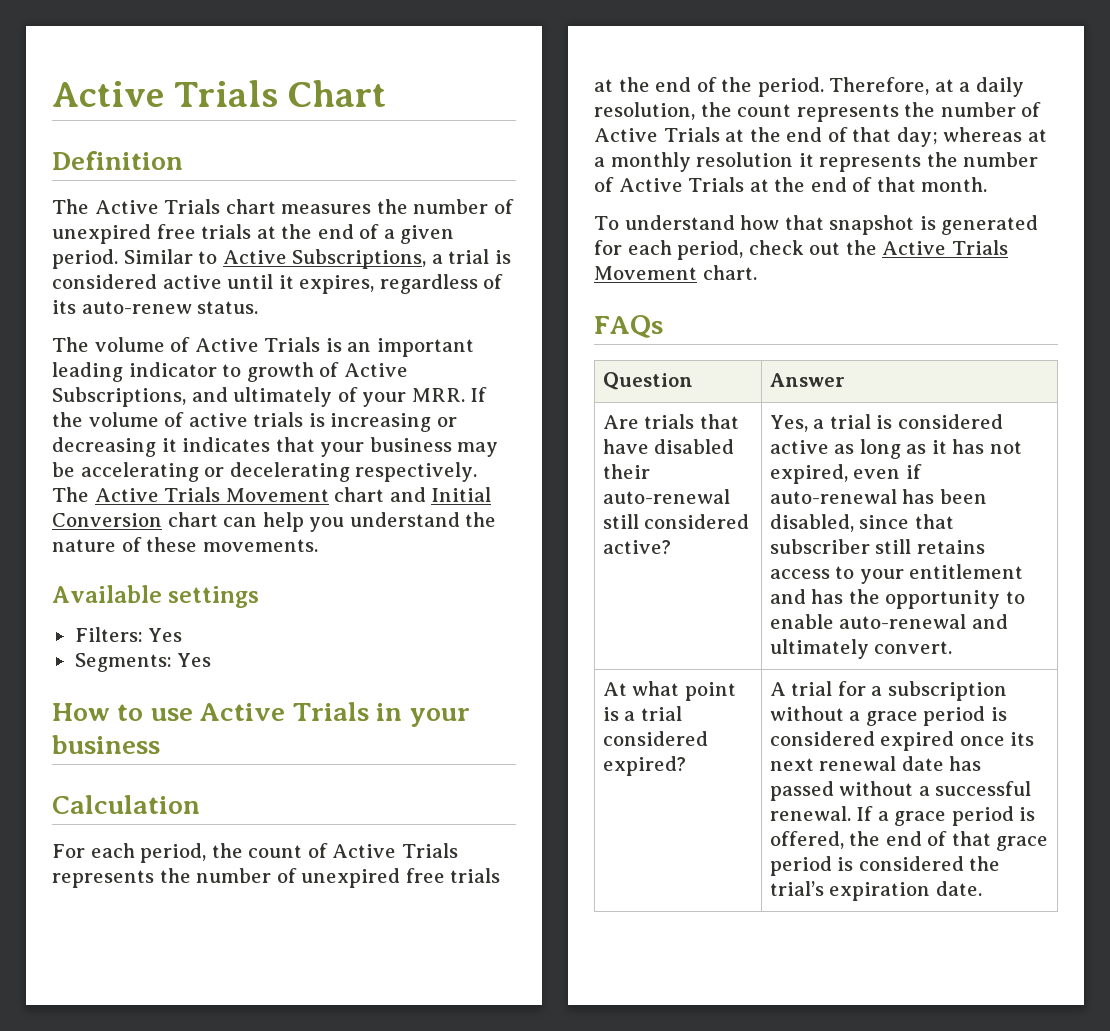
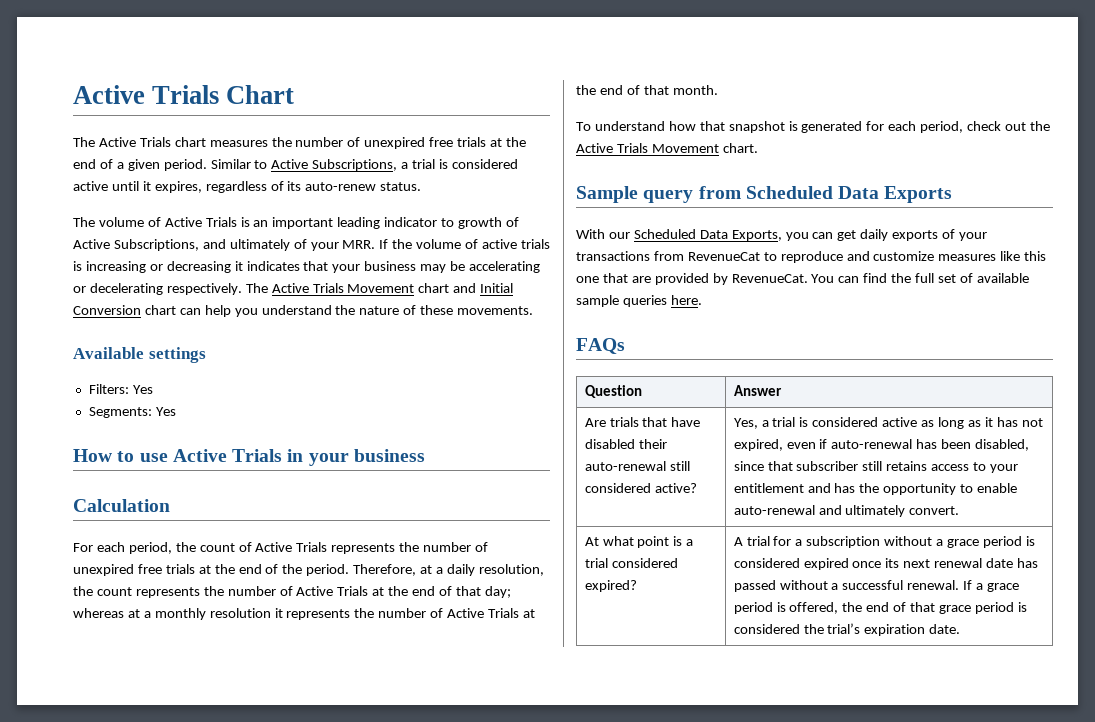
[52,151,183,170] // Definition -> (295, 94) none
(757, 272) none -> [576,186,953,203] [576,229,988,241] [576,251,1047,263] [576,273,1029,285] [576,295,702,307] // Sample query from Scheduled Data Exports // With our Scheduled Data Exports, you can get daily exports of your transactions from RevenueCat to reproduce and customize measures like this one that are provided by RevenueCat. You can find the full set of available sample queries here.

